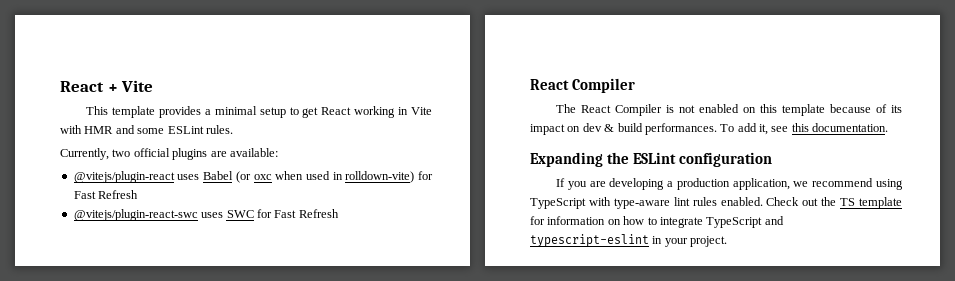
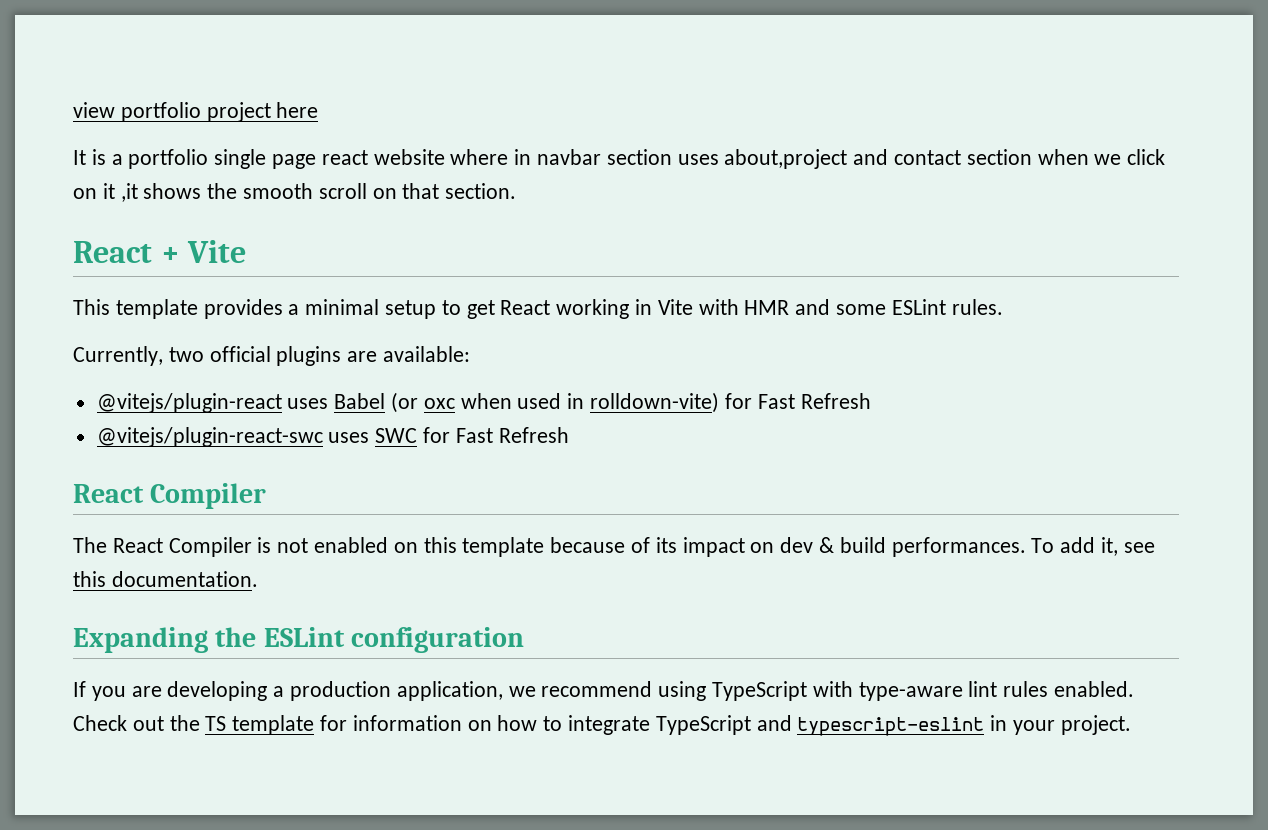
(60, 86) none -> [73,102,319,122] [73,149,1166,169] [73,183,517,202] view portfolio project here // It is a portfolio single page react website where in navbar section uses about,project and contact section when we click on it ,it shows the smooth scroll on that section. //

